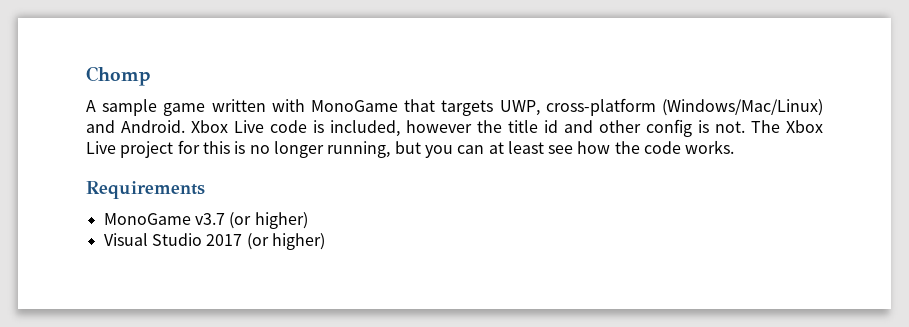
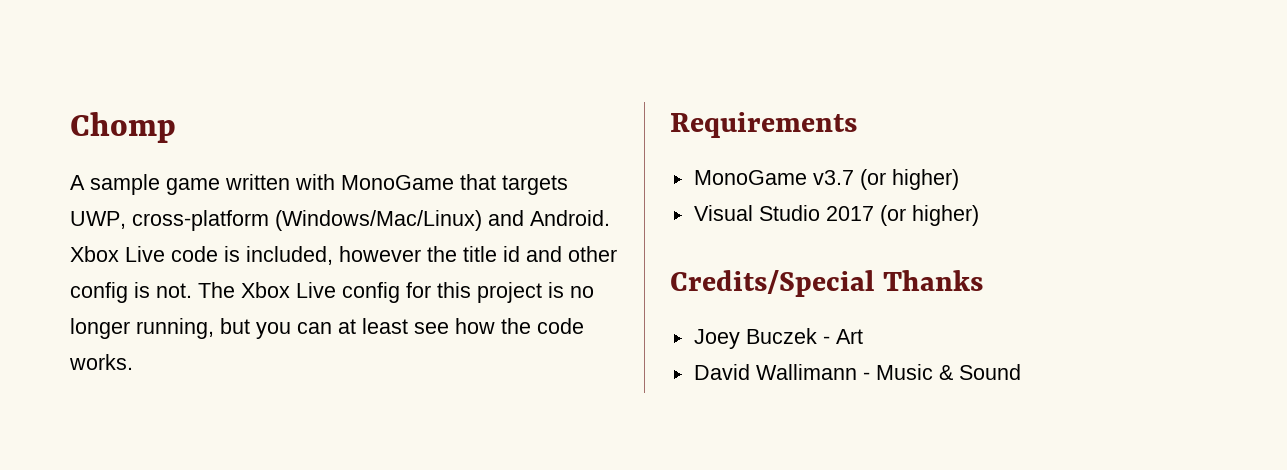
[120,141,174,158] project -> [342,282,400,303] config
(230, 147) none -> [477,282,542,303] project
(325, 241) none -> [670,270,983,297] [693,328,863,349] [693,364,1021,380] // Credits/Special Thanks // Joey Buczek - Art // David Wallimann - Music & Sound

